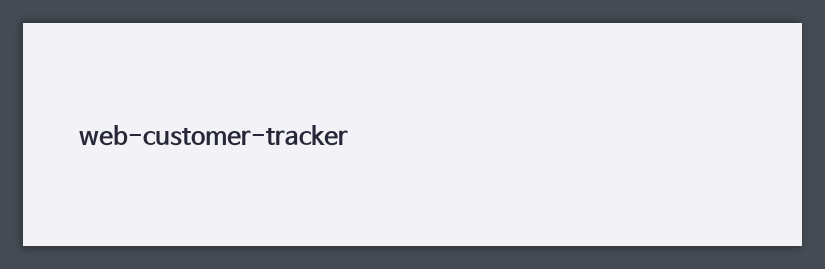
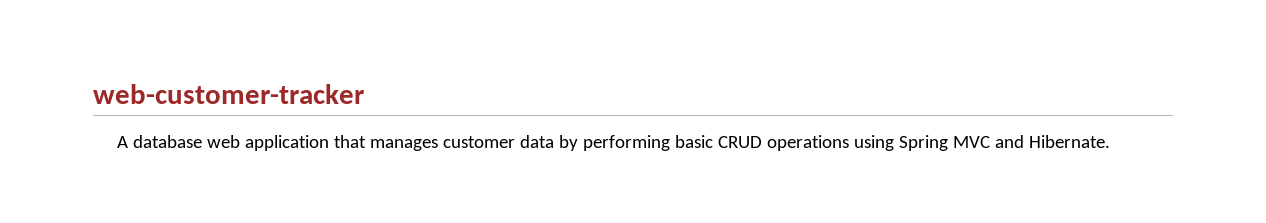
(348, 135) none -> [117,135,1111,151] // A database web application that manages customer data by performing basic CRUD operations using Spring MVC and Hibernate.

